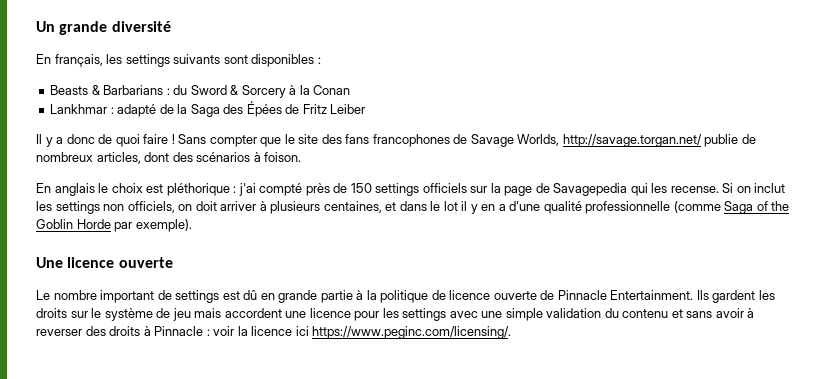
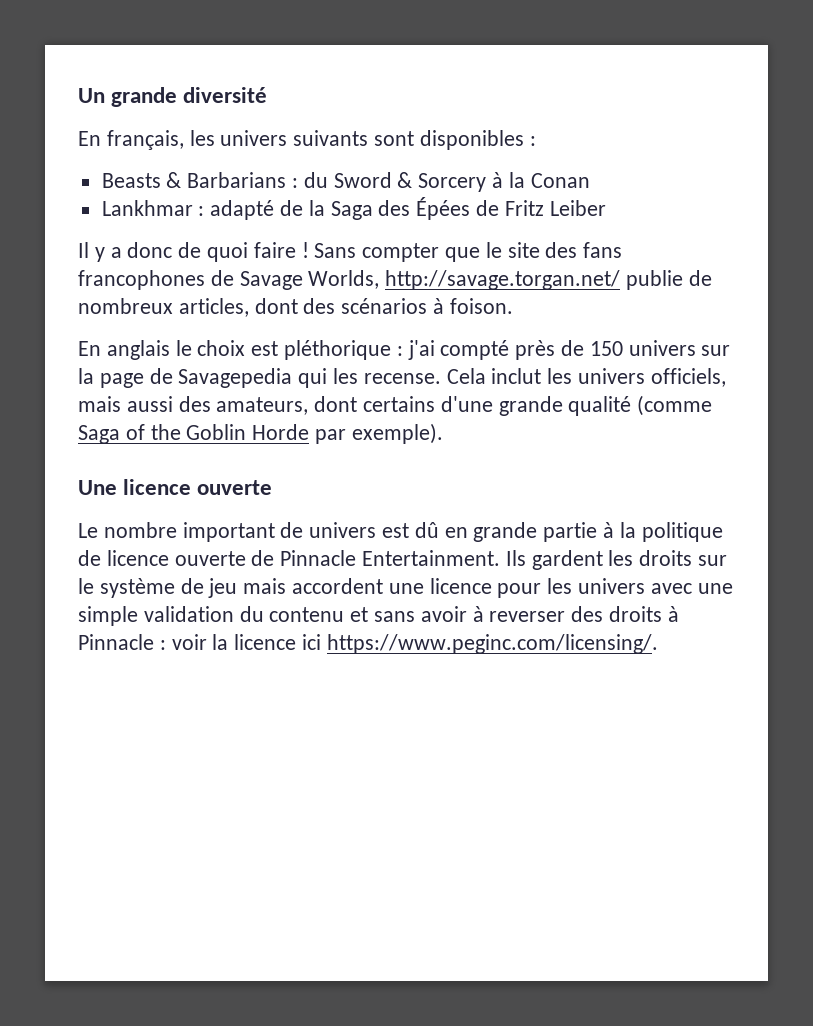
[125,54,170,67] settings -> [220,130,288,146] univers
[375,183,467,196] settings officiels -> [628,340,696,356] univers
[722,183,786,193] [36,201,671,214] Si on inclut les settings non officiels, on doit arriver à plusieurs centaines, et dans le lot il y en a d'une qualité professionnelle -> [446,368,726,387] [78,396,632,416] Cela inclut les univers officiels, mais aussi des amateurs, dont certains d'une grande qualité
[175,290,220,303] settings -> [309,522,377,538] univers
[402,308,447,321] settings -> [578,578,646,594] univers

